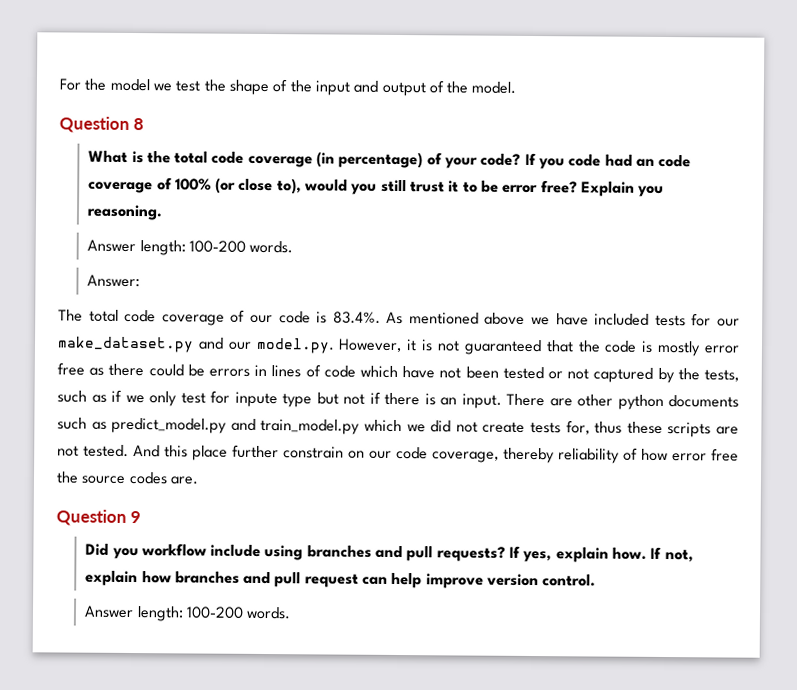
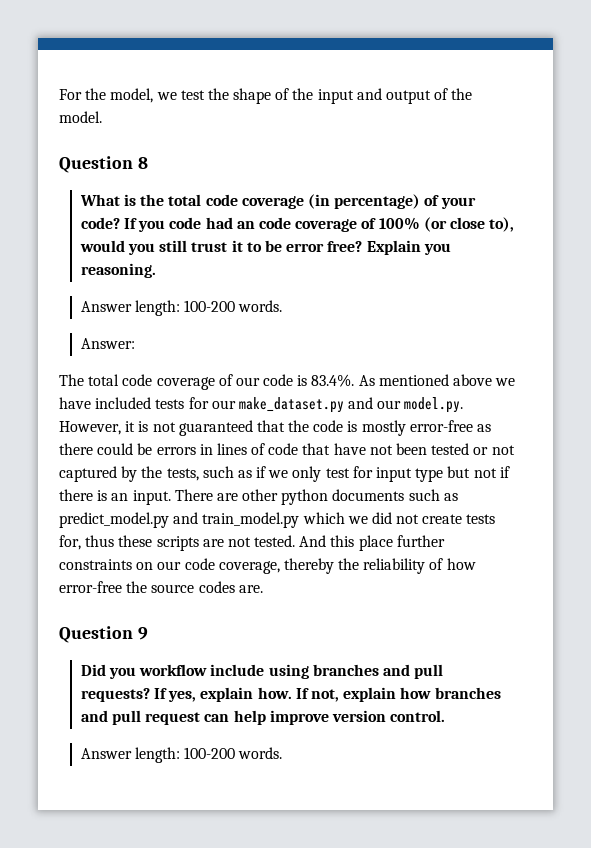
[109,78,150,92] model -> [110,88,154,103] model,
[704,345,740,354] [57,362,85,376] error free -> [409,420,473,432] error-free
[359,365,398,378] which -> [302,443,331,455] that
[234,391,278,408] inpute -> [376,467,413,482] input
[283,446,344,459] constrain -> [59,559,132,570] constraints
(555, 455) none -> [338,558,360,570] the
[672,448,739,462] error free -> [59,581,122,593] error-free

